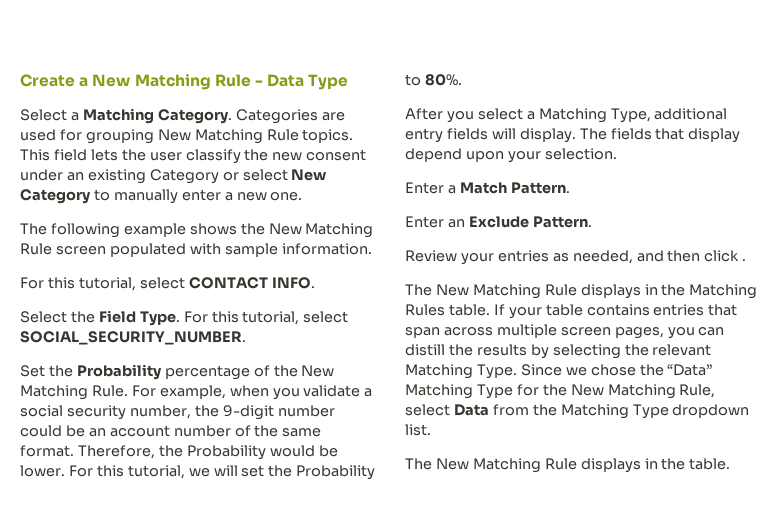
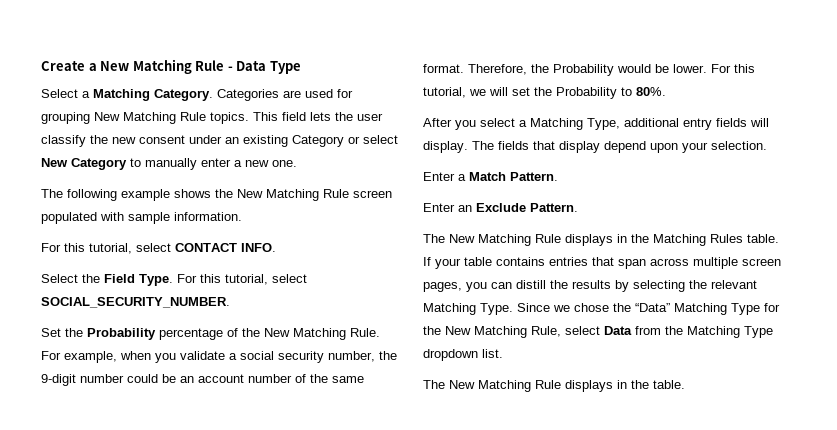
[405,250,747,265] // Review your entries as needed, and then click . -> (578, 207) none

